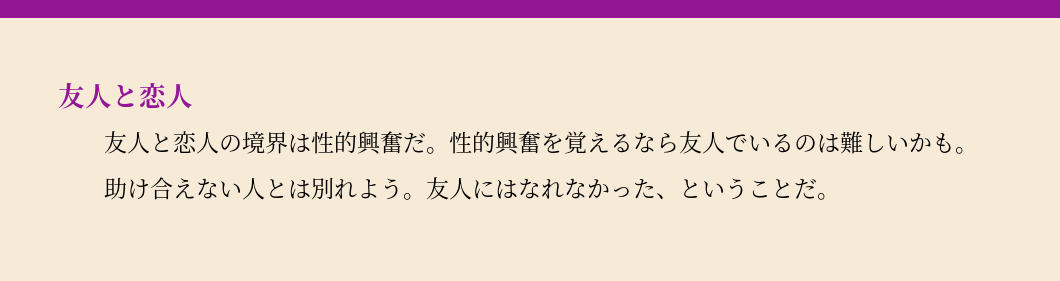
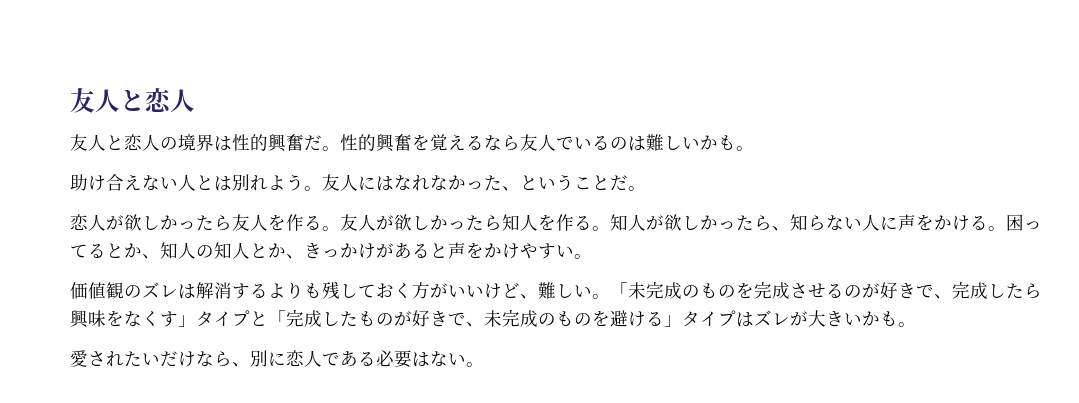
(841, 196) none -> [70,214,1042,231] [70,242,592,259] [70,281,1042,299] [70,309,916,328] [70,350,484,368] // 恋人が欲しかったら友人を作る。友人が欲しかったら知人を作る。知人が欲しかったら、知らない人に声をかける。困ってるとか、知人の知人とか、きっかけがあると声をかけやすい。 // 価値観のズレは解消するよりも残しておく方がいいけど、難しい。「未完成のものを完成させるのが好きで、完成したら興味をなくす」タイプと「完成したものが好きで、未完成のものを避ける」タイプはズレが大きいかも。 // 愛されたいだけなら、別に恋人である必要はない。

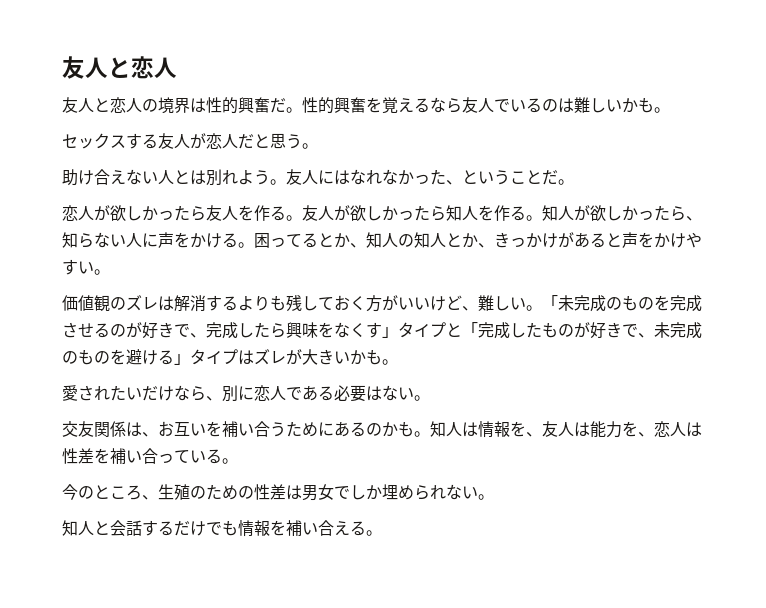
(754, 148) none -> [62,133,318,149] // セックスする友人が恋人だと思う。
(484, 364) none -> [62,421,702,438] [62,448,238,464] [62,484,494,501] [62,520,382,537] // 交友関係は、お互いを補い合うためにあるのかも。知人は情報を、友人は能力を、恋人は性差を補い合っている。 // 今のところ、生殖のための性差は男女でしか埋められない。 // 知人と会話するだけでも情報を補い合える。

